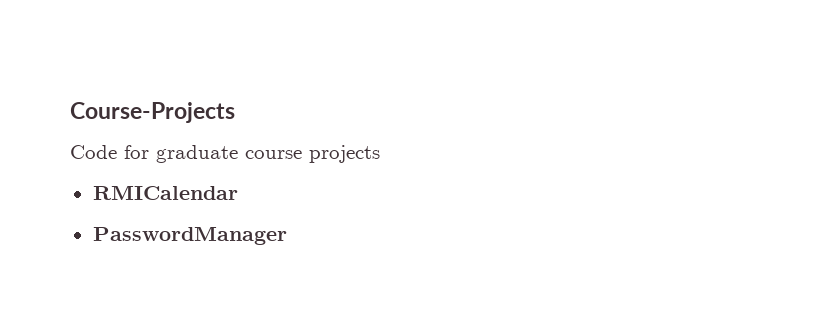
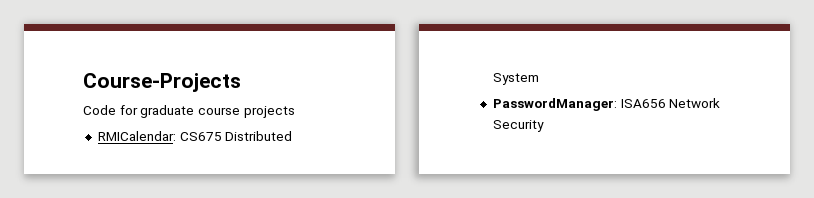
[92,186,238,200] [92,227,287,245] RMICalendar // PasswordManager -> [97,131,293,141] [492,73,539,85] [492,98,721,111] [492,120,544,132] RMICalendar: CS675 Distributed System // PasswordManager: ISA656 Network Security

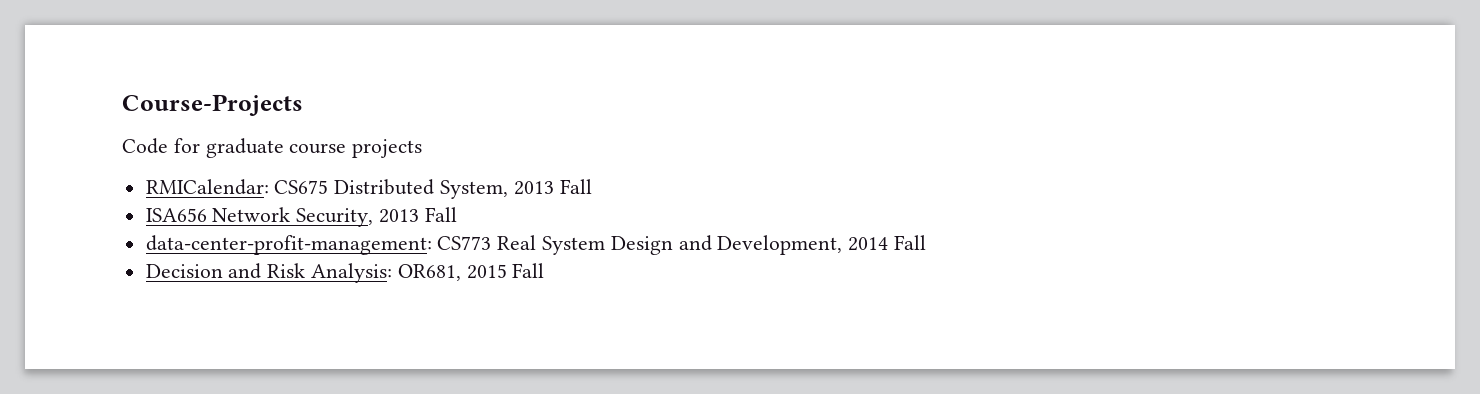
[492,73,539,85] [492,98,721,111] [492,120,544,132] System // PasswordManager: ISA656 Network Security -> [440,179,592,199] [145,207,457,227] [145,235,927,255] [145,263,545,283] System, 2013 Fall // ISA656 Network Security, 2013 Fall // data-center-profit-management: CS773 Real System Design and Development, 2014 Fall // Decision and Risk Analysis: OR681, 2015 Fall

